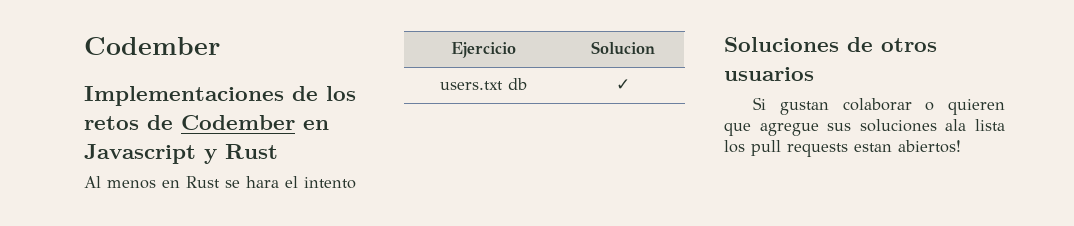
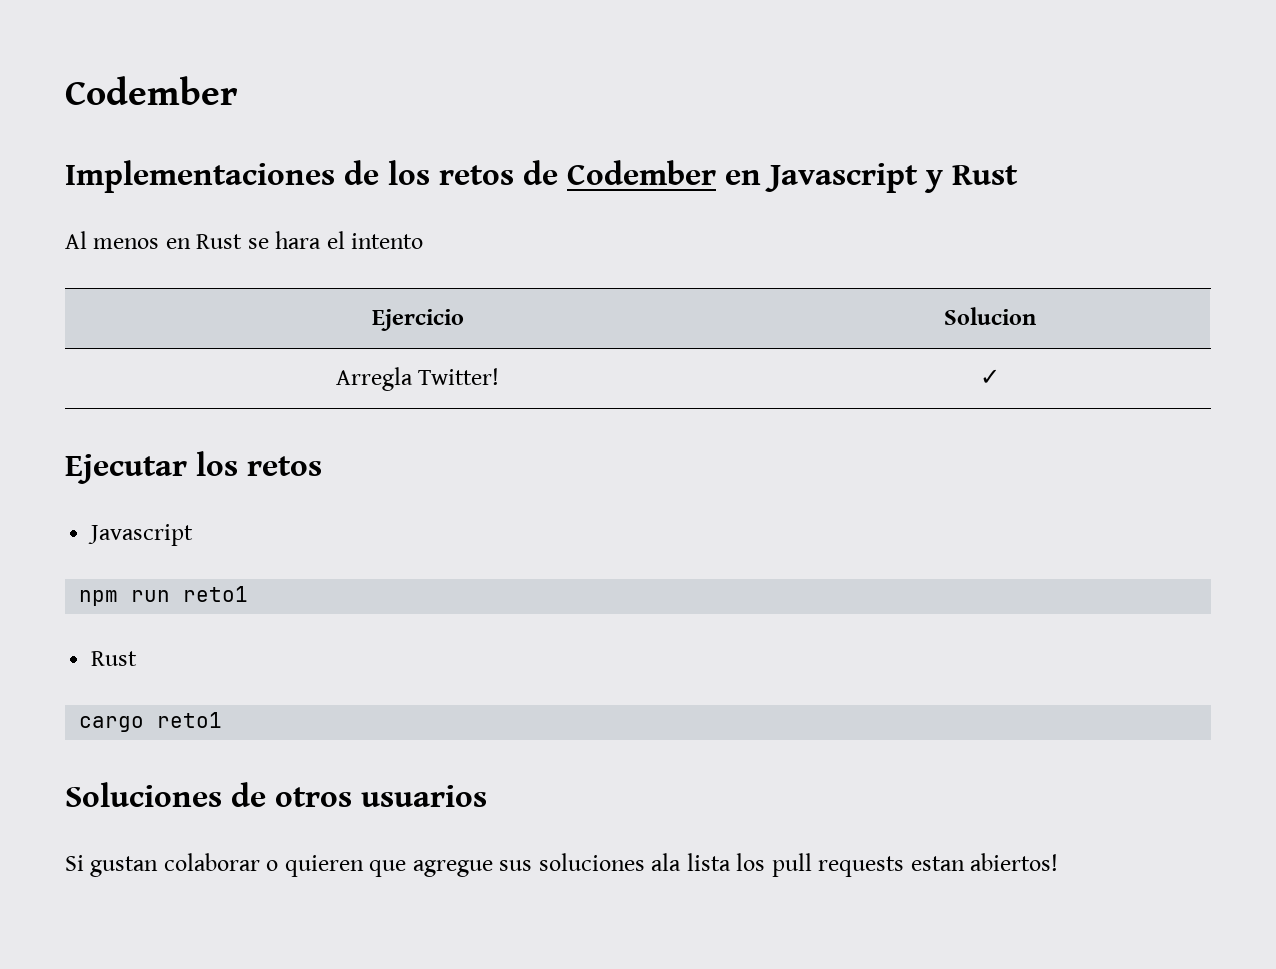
[439,78,527,90] users.txt db -> [335,367,500,391] Arregla Twitter!
(630, 84) none -> [65,451,322,484] [88,524,194,546] [79,586,249,606] [91,651,138,666] [79,712,223,732] // Ejecutar los retos // Javascript // npm run reto1 // Rust // cargo reto1

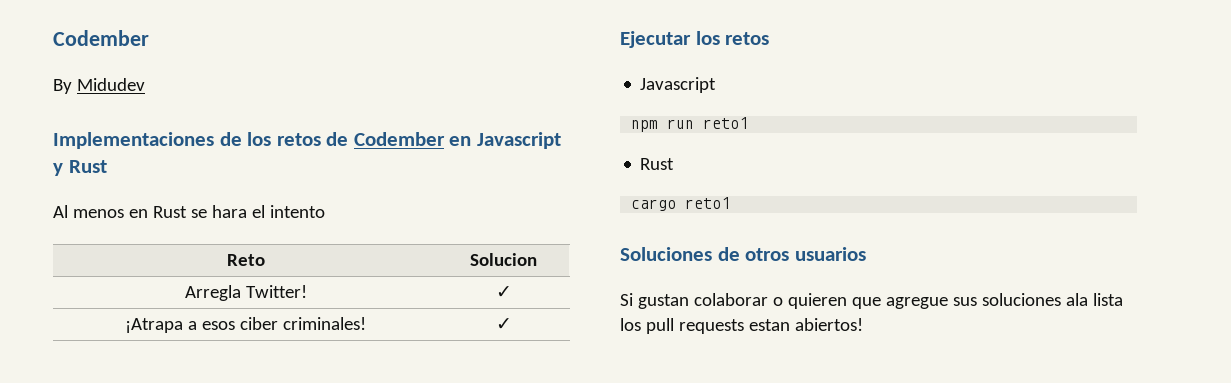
[65,76,237,105] Codember -> [53,30,149,46] [53,78,145,94] Codember // By Midudev
[371,309,464,331] Ejercicio -> [226,254,265,266] Reto
(1001, 377) none -> [125,317,366,333] [495,318,512,330] // ¡Atrapa a esos ciber criminales! | ✓

